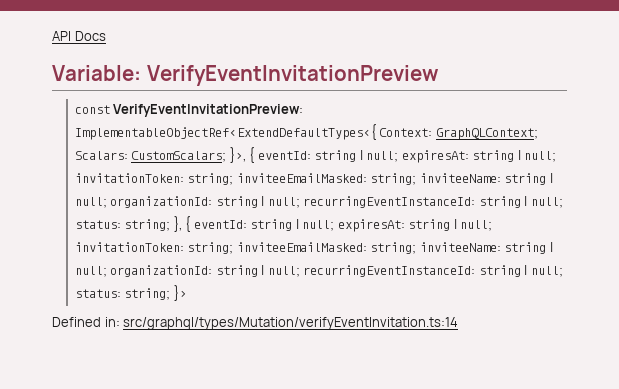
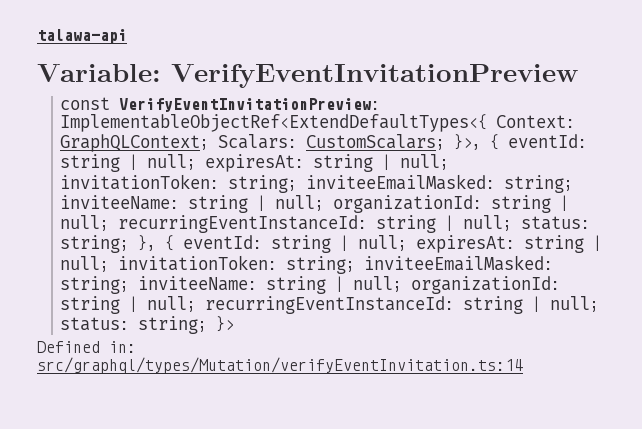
[52,31,106,41] API Docs -> [37,29,127,44] talawa-api

